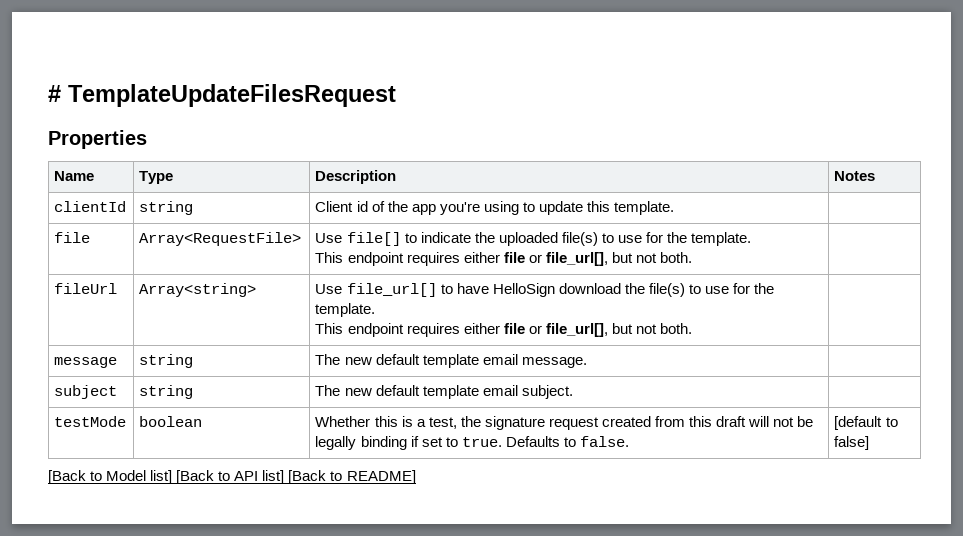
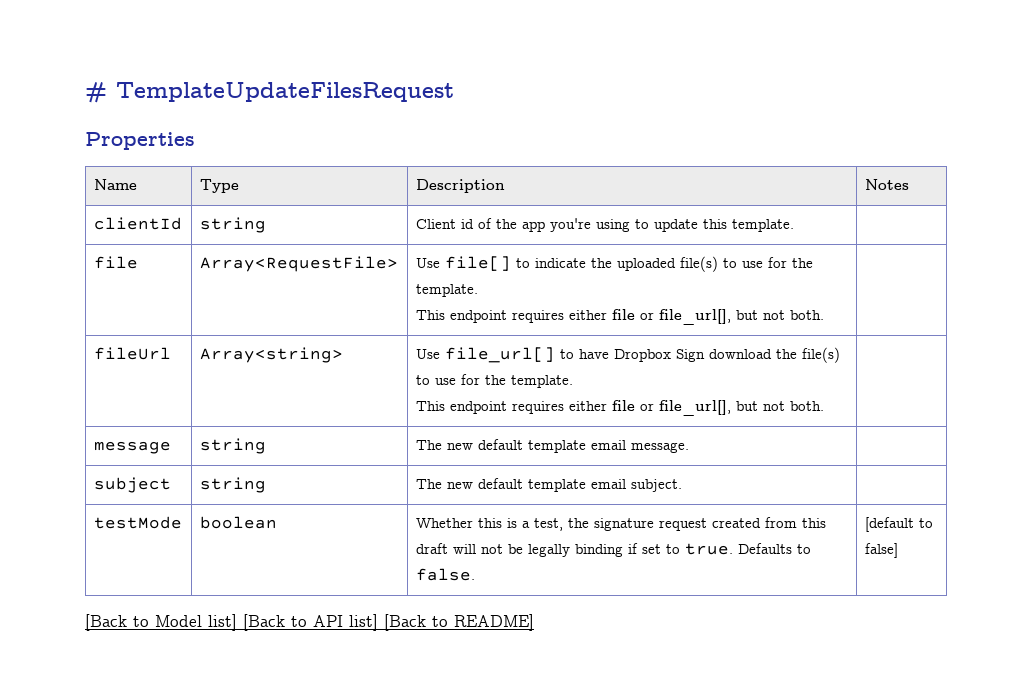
[492,283,555,297] HelloSign -> [613,349,705,362] Dropbox Sign

